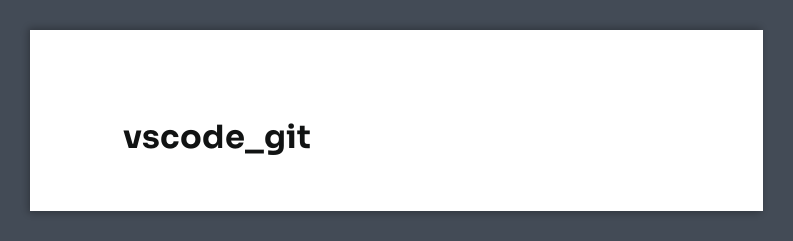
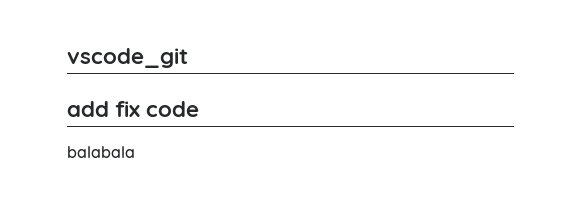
(311, 139) none -> [67,101,200,117] [67,146,135,158] // add fix code // balabala

